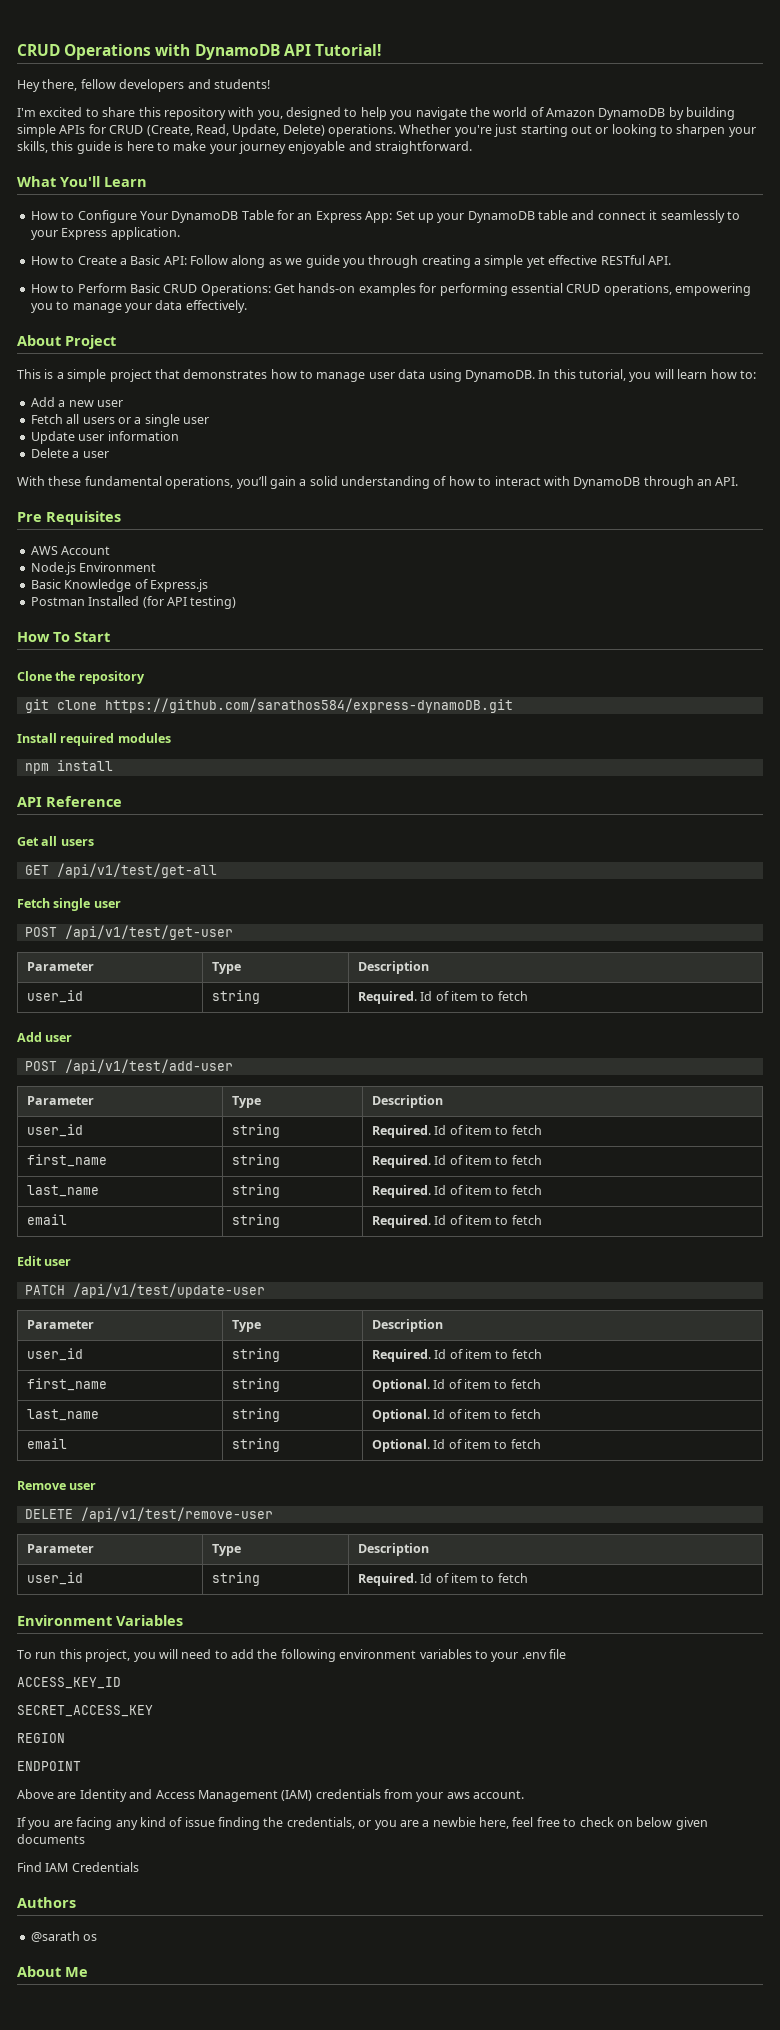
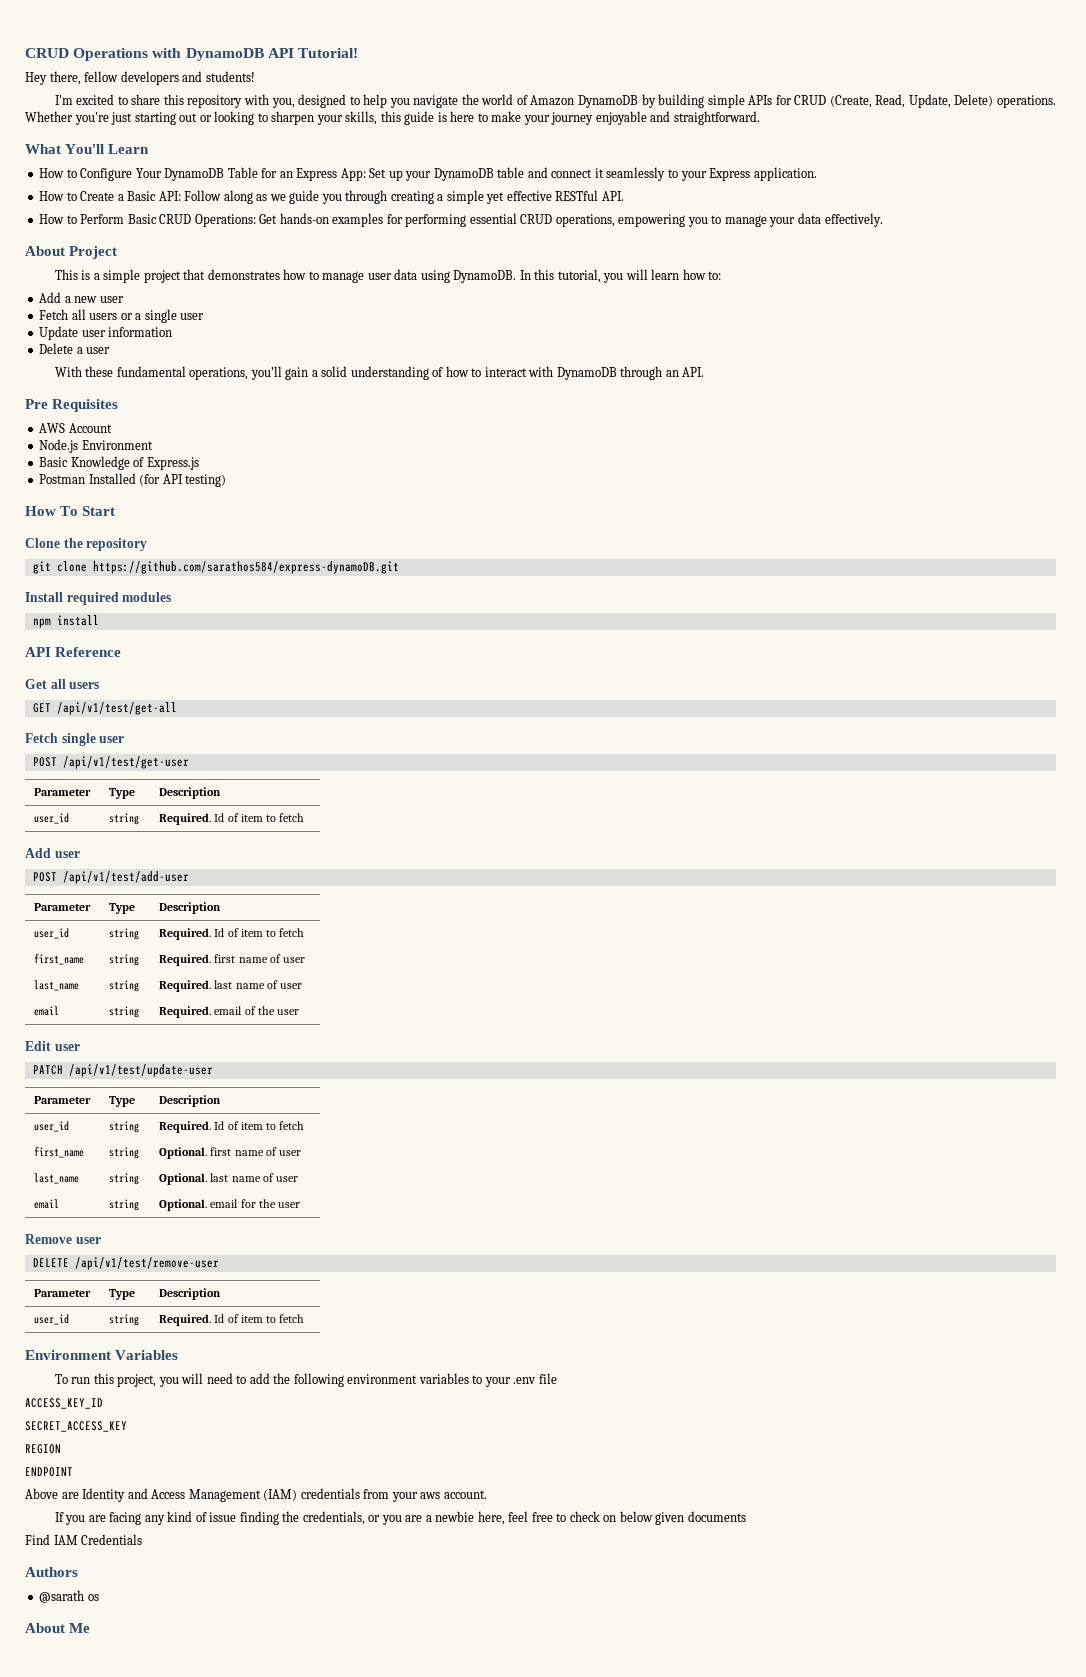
[434,1155,542,1165] [26,1185,99,1197] [231,1184,280,1198] [371,1185,542,1198] [26,1214,67,1225] [231,1214,280,1228] [371,1215,542,1228] Id of item to fetch // last_name | string | Required. Id of item to fetch // email | string | Required. Id of item to fetch -> [214,954,305,963] [34,980,80,991] [109,980,140,992] [159,980,302,992] [34,1006,60,1016] [109,1006,140,1018] [159,1006,299,1018] first name of user // last_name | string | Required. last name of user // email | string | Required. email of the user
[433,1379,541,1389] [26,1409,99,1421] [231,1408,280,1422] [371,1409,541,1422] [26,1438,67,1449] [231,1438,280,1452] [371,1439,541,1452] Id of item to fetch // last_name | string | Optional. Id of item to fetch // email | string | Optional. Id of item to fetch -> [210,1147,301,1156] [34,1173,80,1184] [109,1173,140,1185] [159,1173,298,1185] [34,1199,60,1209] [109,1199,140,1211] [159,1199,300,1211] first name of user // last_name | string | Optional. last name of user // email | string | Optional. email for the user

